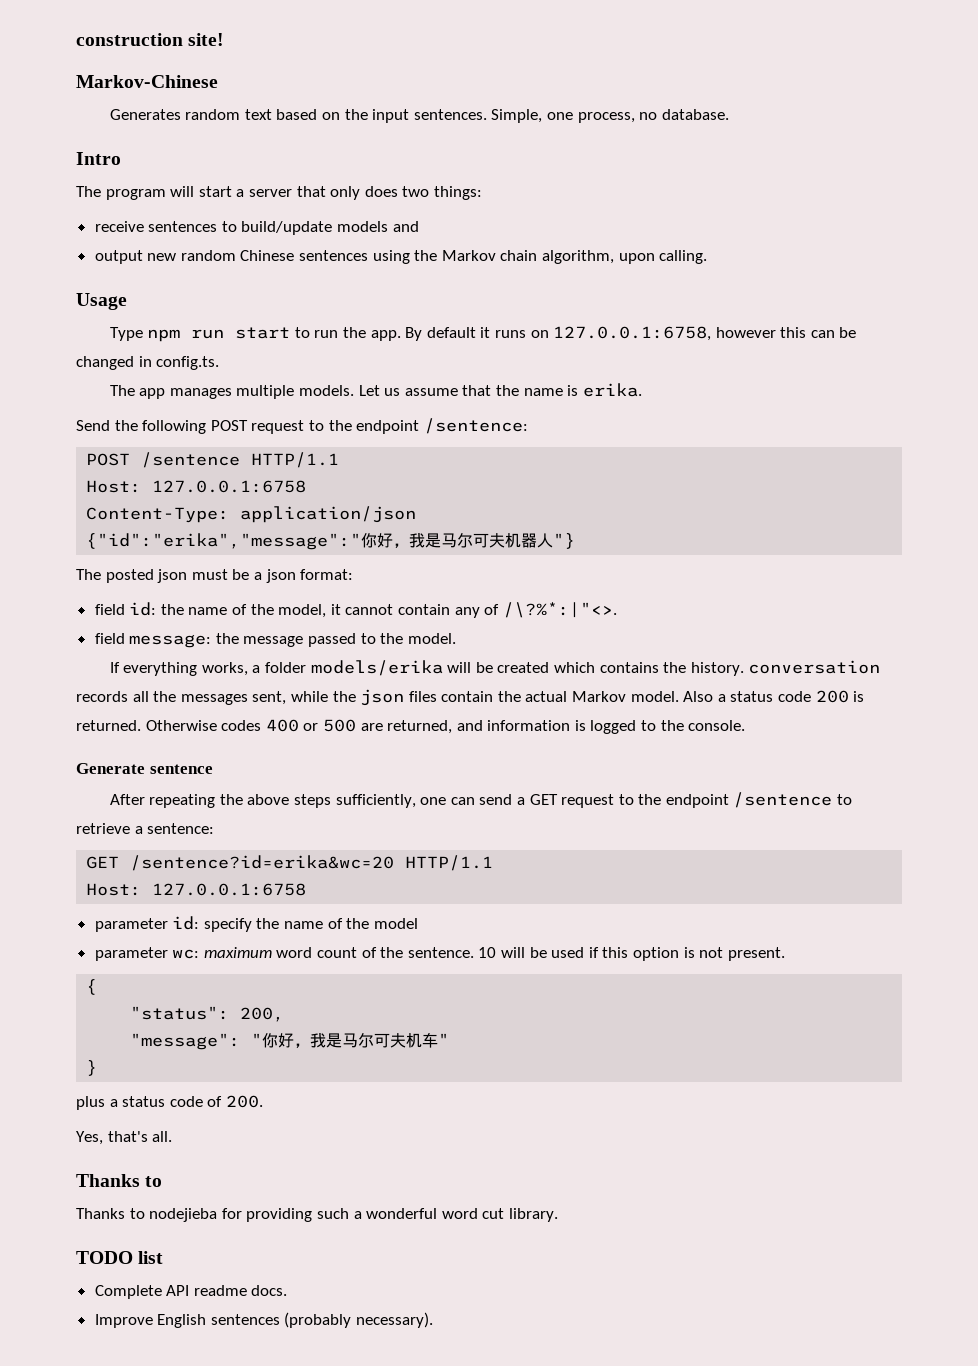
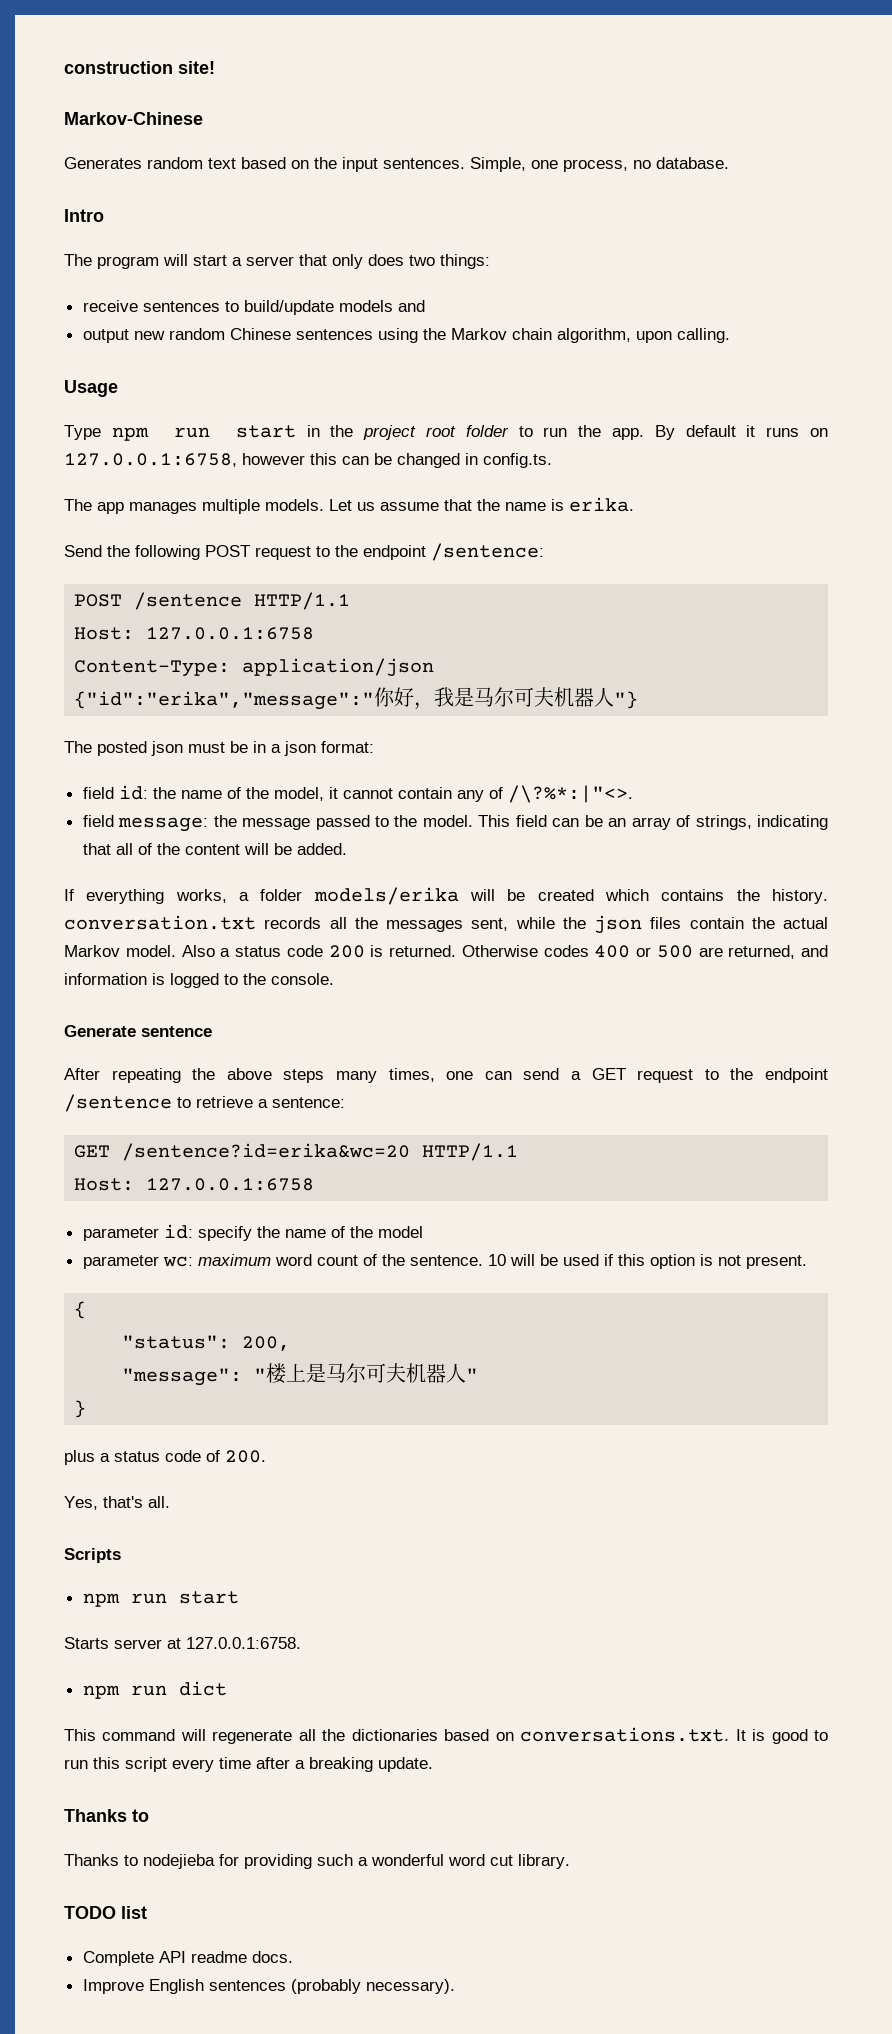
(291, 333) none -> [306,425,509,440] in the project root folder
(250, 574) none -> [253,741,266,753] in
(456, 638) none -> [478,815,828,830] [82,843,347,855] This field can be an array of strings, indicating that all of the content will be added.
[748,660,881,674] conversation -> [64,915,256,930] conversation.txt
[335,794,416,808] sufficiently, -> [336,1068,435,1083] many times,
[262,1033,439,1048] 你好，我是马尔可夫机车 -> [266,1363,467,1384] 楼上是马尔可夫机器人
(173, 1136) none -> [64,1548,121,1563] [82,1591,239,1607] [64,1637,301,1649] [82,1681,227,1699] [64,1727,828,1744] [64,1757,433,1772] // Scripts // npm run start // Starts server at 127.0.0.1:6758. // npm run dict // This command will regenerate all the dictionaries based on conversations.txt. It is good to run this script every time after a breaking update.

